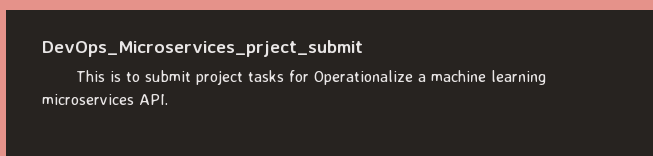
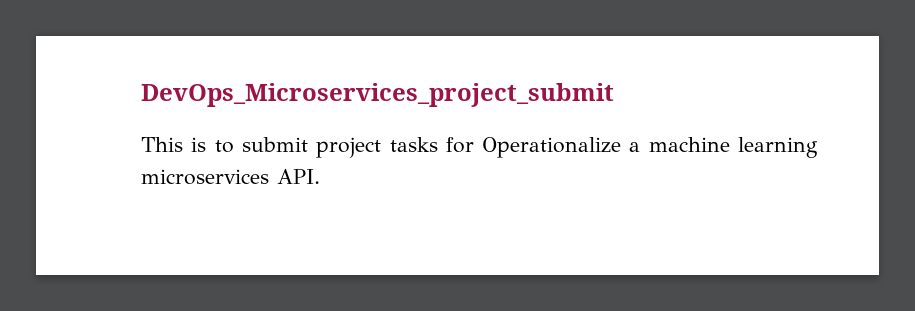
[42,40,363,57] DevOps_Microservices_prject_submit -> [141,83,614,107] DevOps_Microservices_project_submit

